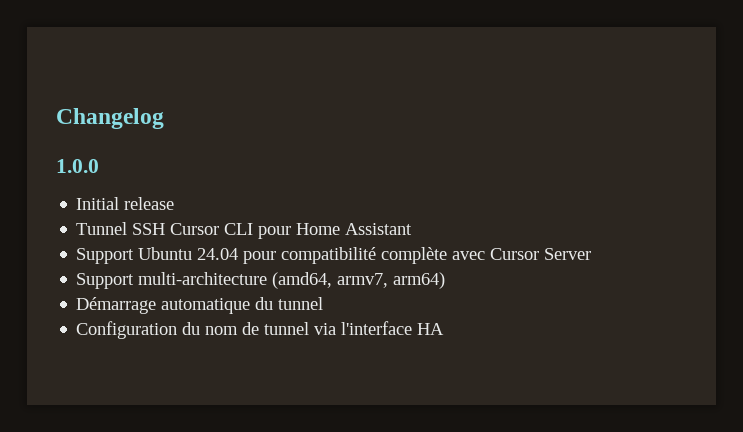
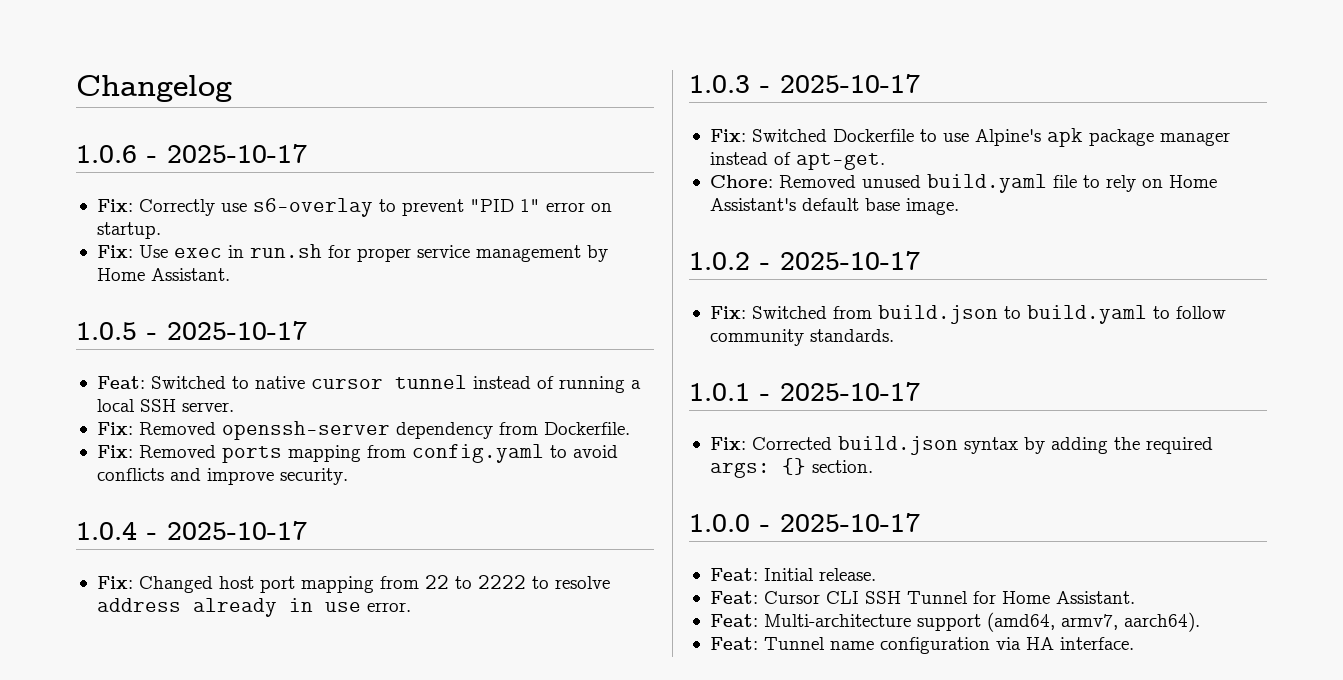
[56,159,99,173] [76,197,175,210] [76,222,413,239] [76,247,592,264] [76,272,446,289] [76,297,324,314] [76,321,445,339] 1.0.0 // Initial release // Tunnel SSH Cursor CLI pour Home Assistant // Support Ubuntu 24.04 pour compatibilité complète avec Cursor Server // Support multi-architecture (amd64, armv7, arm64) // Démarrage automatique du tunnel // Configuration du nom de tunnel via l'interface HA -> [76,144,307,163] [96,198,612,217] [96,222,161,239] [96,244,608,262] [96,268,230,281] [76,321,307,340] [96,375,641,393] [96,399,234,412] [96,421,630,440] [96,444,618,463] [96,468,348,485] [76,521,307,540] [96,575,610,593] [96,598,411,617] [689,74,920,93] [709,128,1230,147] [709,152,885,170] [709,174,1217,193] [709,198,959,215] [689,251,920,270] [709,305,1226,324] [709,329,894,346] [689,382,920,401] [709,436,1213,455] [709,458,873,478] [689,513,920,532] [709,568,876,581] [709,591,1135,604] [709,612,1200,632] [709,637,1134,654] 1.0.6 - 2025-10-17 // Fix: Correctly use s6-overlay to prevent "PID 1" error on startup. // Fix: Use exec in run.sh for proper service management by Home Assistant. // 1.0.5 - 2025-10-17 // Feat: Switched to native cursor tunnel instead of running a local SSH server. // Fix: Removed openssh-server dependency from Dockerfile. // Fix: Removed ports mapping from config.yaml to avoid conflicts and improve security. // 1.0.4 - 2025-10-17 // Fix: Changed host port mapping from 22 to 2222 to resolve address already in use error. // 1.0.3 - 2025-10-17 // Fix: Switched Dockerfile to use Alpine's apk package manager instead of apt-get. // Chore: Removed unused build.yaml file to rely on Home Assistant's default base image. // 1.0.2 - 2025-10-17 // Fix: Switched from build.json to build.yaml to follow community standards. // 1.0.1 - 2025-10-17 // Fix: Corrected build.json syntax by adding the required args: {} section. // 1.0.0 - 2025-10-17 // Feat: Initial release. // Feat: Cursor CLI SSH Tunnel for Home Assistant. // Feat: Multi-architecture support (amd64, armv7, aarch64). // Feat: Tunnel name configuration via HA interface.

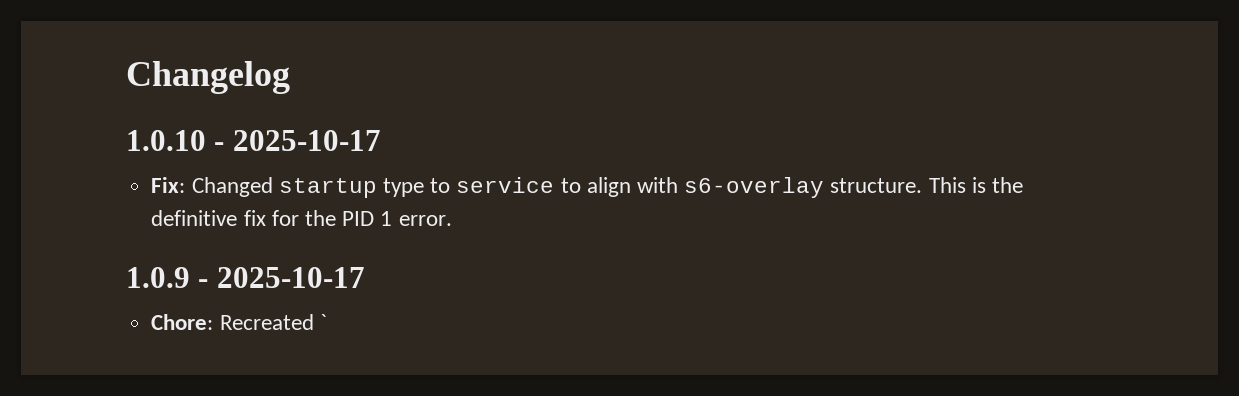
[76,144,307,163] [96,198,612,217] [96,222,161,239] [96,244,608,262] [96,268,230,281] [76,321,307,340] [96,375,641,393] [96,399,234,412] [96,421,630,440] [96,444,618,463] [96,468,348,485] [76,521,307,540] [96,575,610,593] [96,598,361,617] 1.0.6 - 2025-10-17 // Fix: Correctly use s6-overlay to prevent "PID 1" error on startup. // Fix: Use exec in run.sh for proper service management by Home Assistant. // 1.0.5 - 2025-10-17 // Feat: Switched to native cursor tunnel instead of running a local SSH server. // Fix: Removed openssh-server dependency from Dockerfile. // Fix: Removed ports mapping from config.yaml to avoid conflicts and improve security. // 1.0.4 - 2025-10-17 // Fix: Changed host port mapping from 22 to 2222 to resolve address already in use -> [126,130,381,151] [151,177,1024,198] [151,210,393,226] 1.0.10 - 2025-10-17 // Fix: Changed startup type to service to align with s6-overlay structure. This is the definitive fix for the PID 1
[689,74,920,93] [709,128,1230,147] [709,152,885,170] [709,174,1217,193] [709,198,959,215] [689,251,920,270] [709,305,1226,324] [709,329,894,346] [689,382,920,401] [709,436,1213,455] [709,458,873,478] [689,513,920,532] [709,568,876,581] [709,591,1135,604] [709,612,1200,632] [709,637,1134,654] 1.0.3 - 2025-10-17 // Fix: Switched Dockerfile to use Alpine's apk package manager instead of apt-get. // Chore: Removed unused build.yaml file to rely on Home Assistant's default base image. // 1.0.2 - 2025-10-17 // Fix: Switched from build.json to build.yaml to follow community standards. // 1.0.1 - 2025-10-17 // Fix: Corrected build.json syntax by adding the required args: {} section. // 1.0.0 - 2025-10-17 // Feat: Initial release. // Feat: Cursor CLI SSH Tunnel for Home Assistant. // Feat: Multi-architecture support (amd64, armv7, aarch64). // Feat: Tunnel name configuration via HA interface. -> [126,267,365,288] [151,314,327,330] 1.0.9 - 2025-10-17 // Chore: Recreated `

